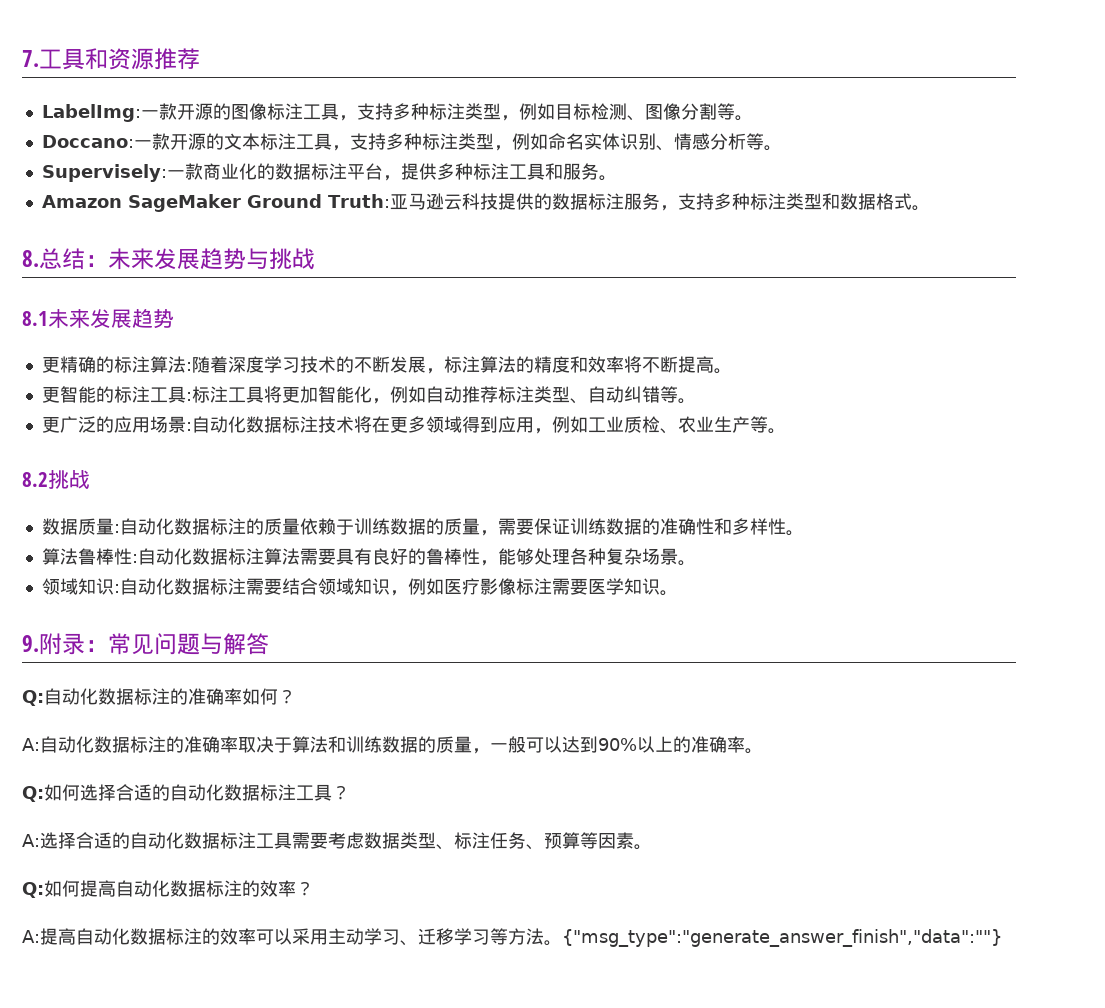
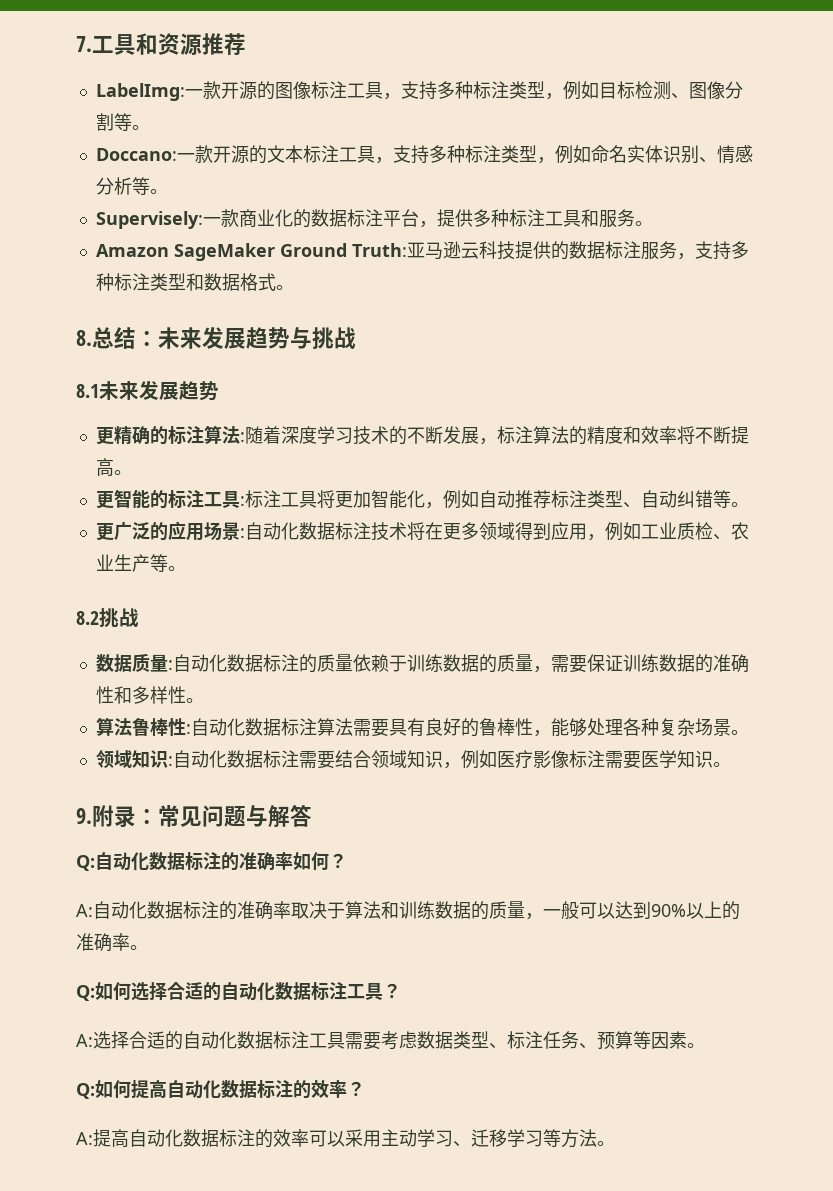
[562,929,1002,947] {"msg_type":"generate_answer_finish","data":""} -> (615, 1143) none

